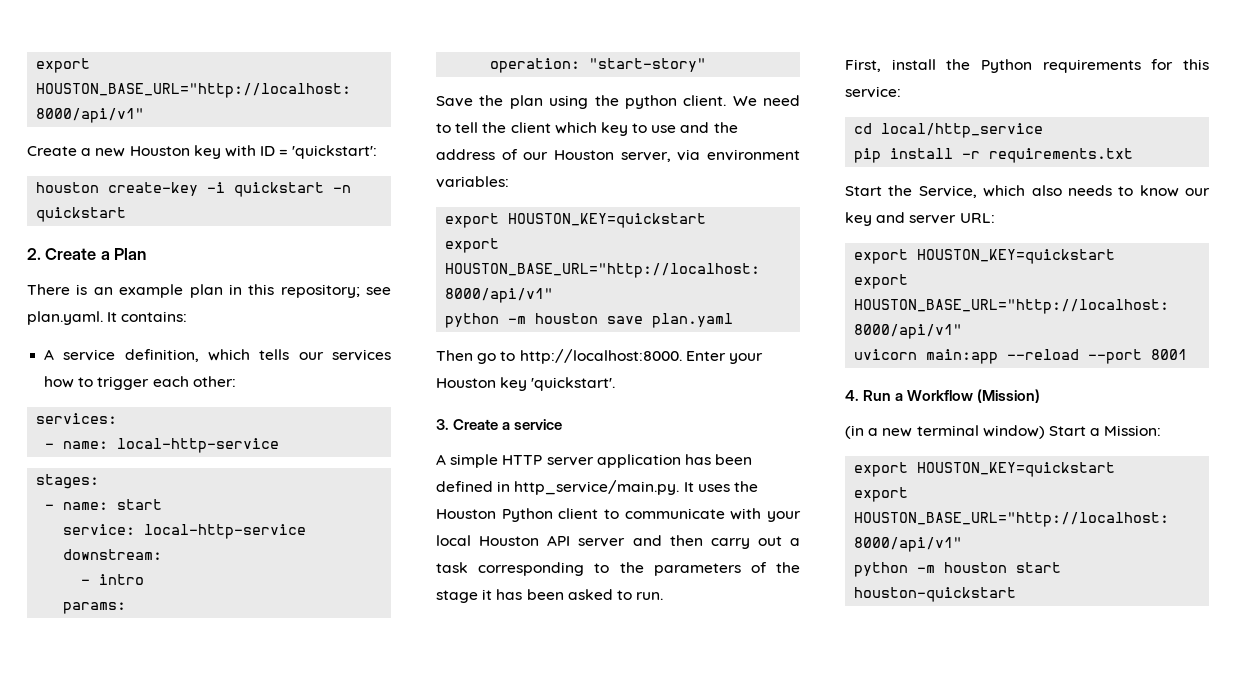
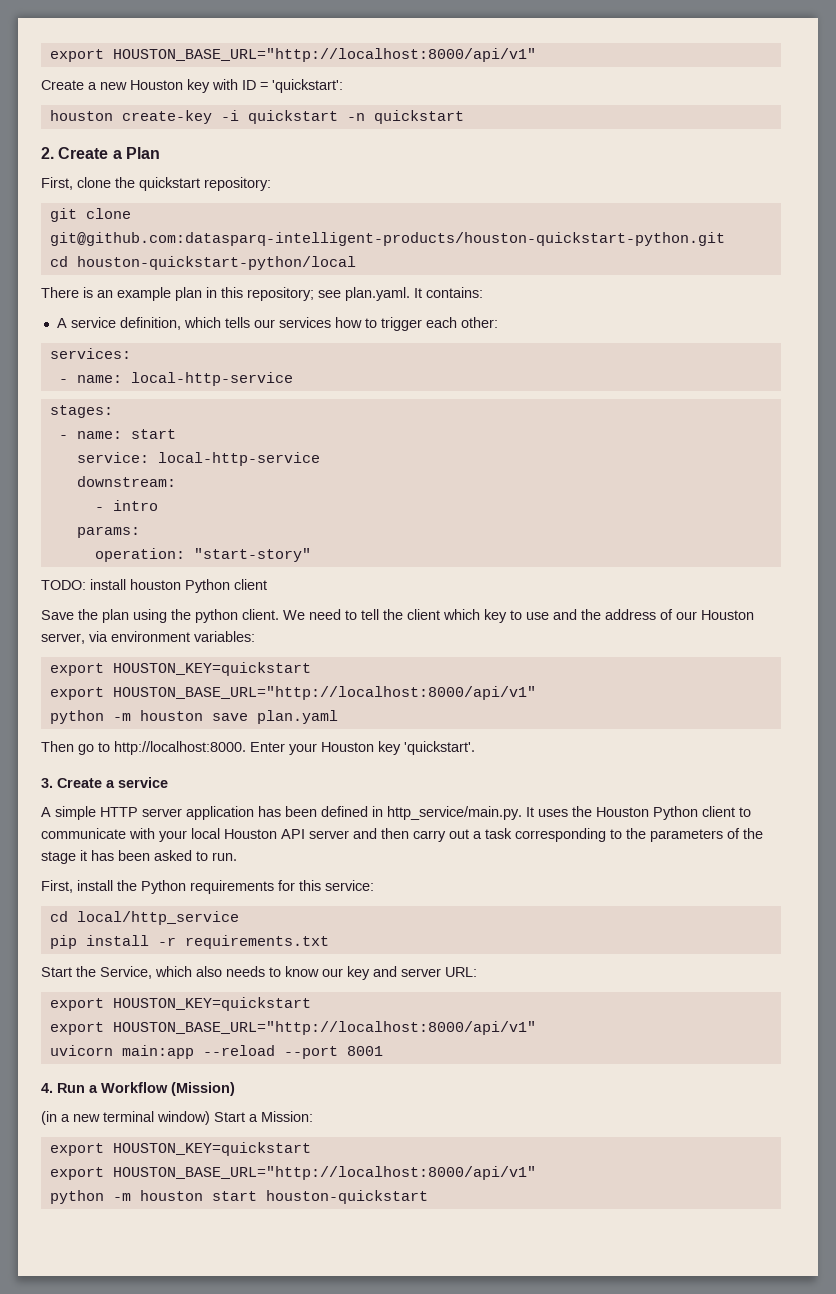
(147, 254) none -> [41,177,271,191] [49,208,131,222] [49,232,725,246] [49,256,356,270] // First, clone the quickstart repository: // git clone git@github.com:datasparq-intelligent-products/houston-quickstart-python.git // cd houston-quickstart-python/local
(707, 65) none -> [41,579,267,593] // TODO: install houston Python client

